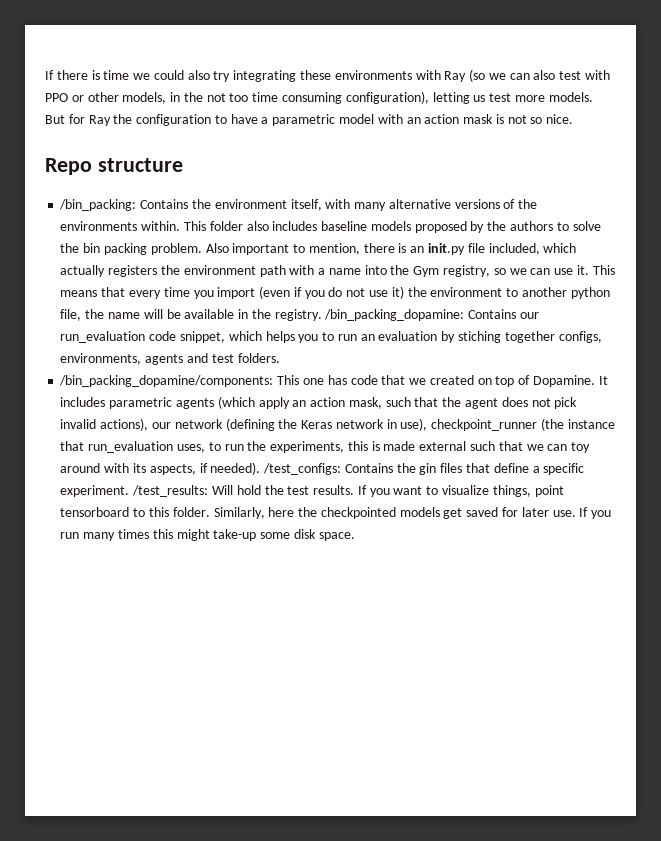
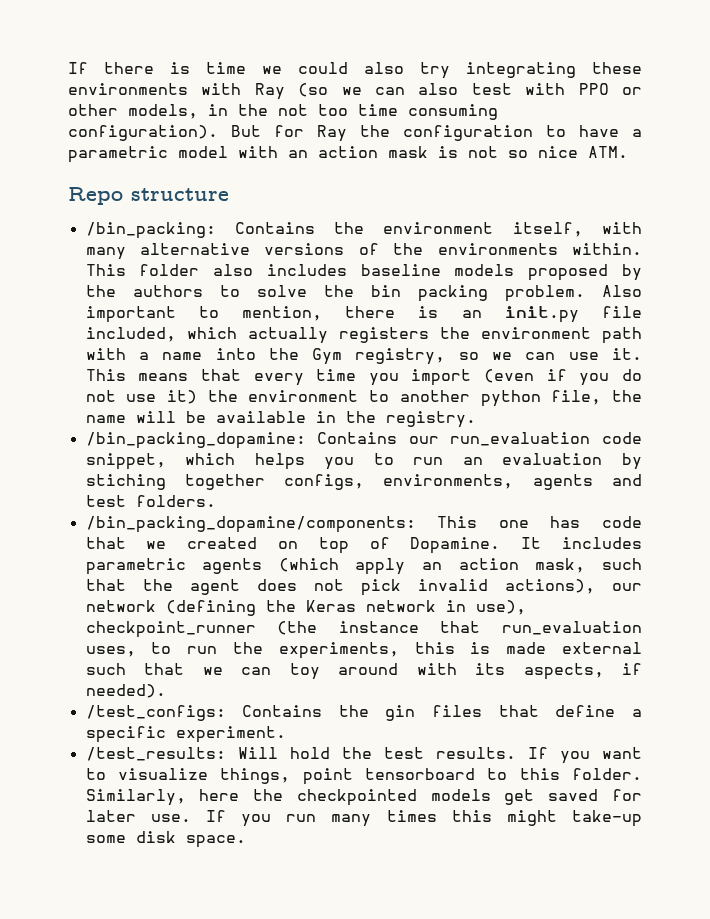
[345,91,593,104] configuration), letting us test more models. -> [68,125,218,141] configuration).
[546,114,574,124] nice. -> [538,146,628,158] nice ATM.
(322, 315) none -> (476, 419) //
(261, 468) none -> (166, 691) //
(130, 491) none -> (286, 734) //

